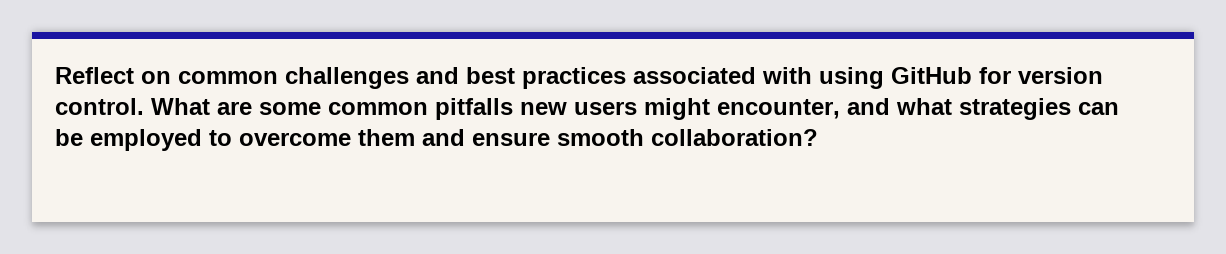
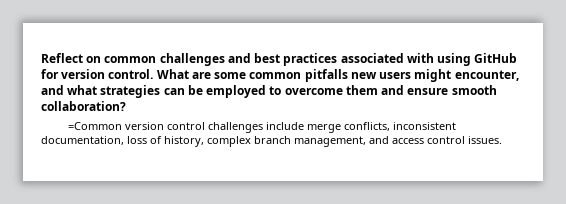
(818, 137) none -> [68,122,457,133] [41,136,502,147] // =Common version control challenges include merge conflicts, inconsistent documentation, loss of history, complex branch management, and access control issues.

